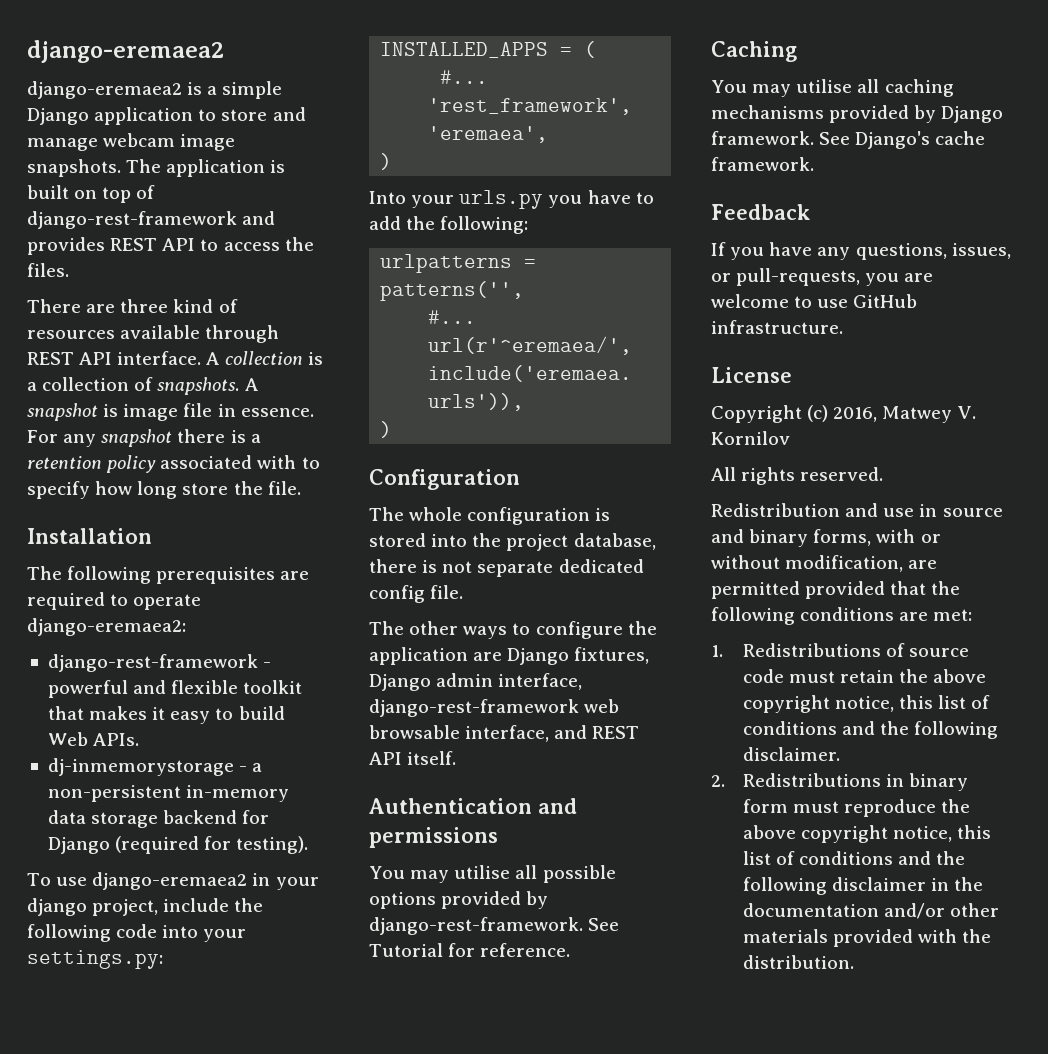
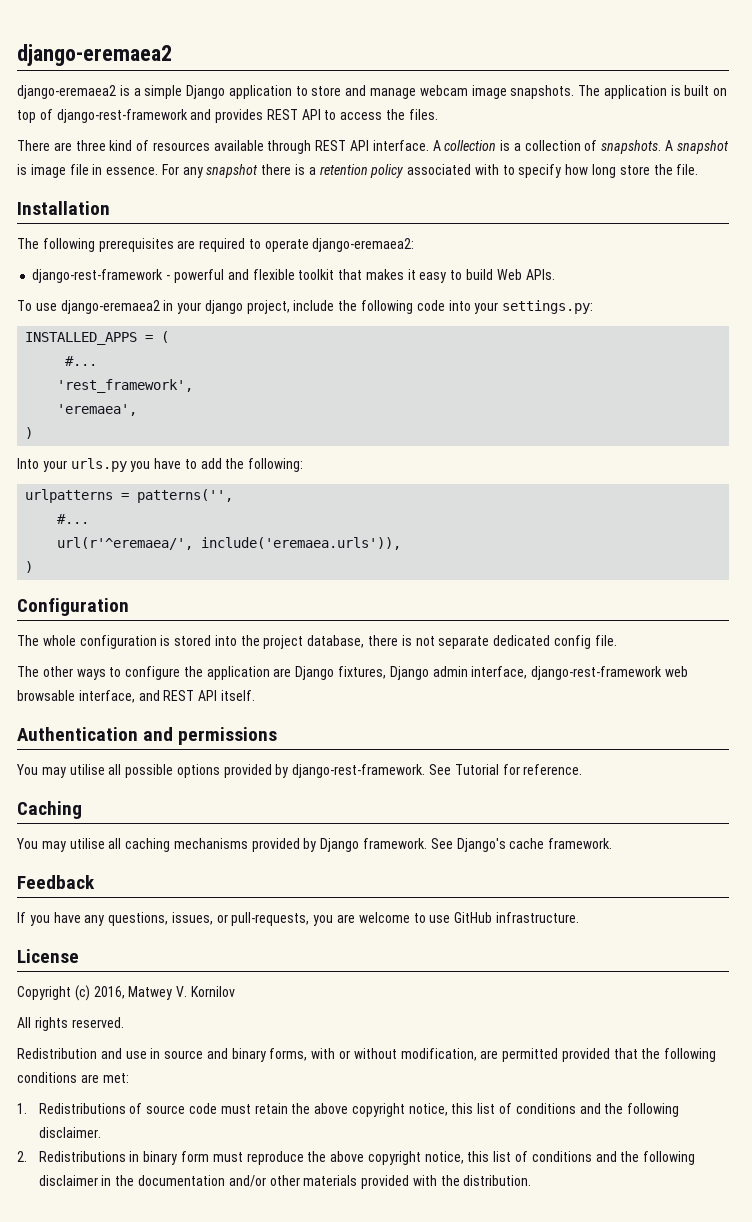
[47,758,263,776] [47,785,290,802] [47,810,270,828] [47,836,309,854] // dj-inmemorystorage - a non-persistent in-memory data storage backend for Django (required for testing). -> (555, 274) none

